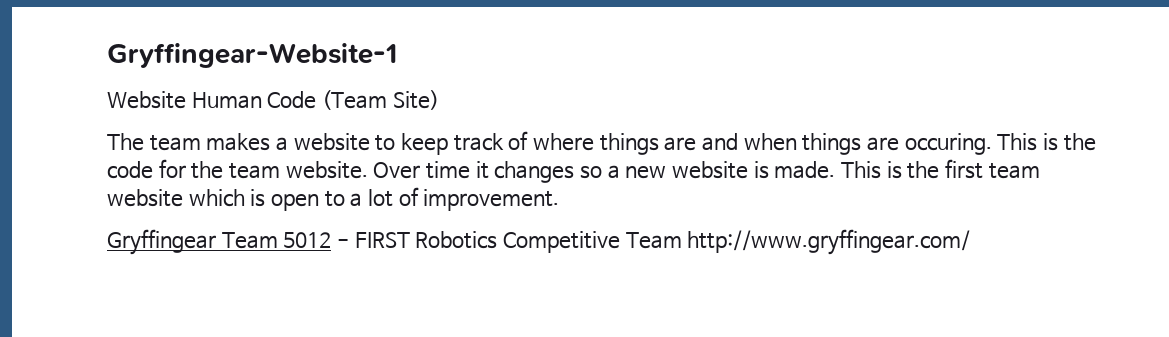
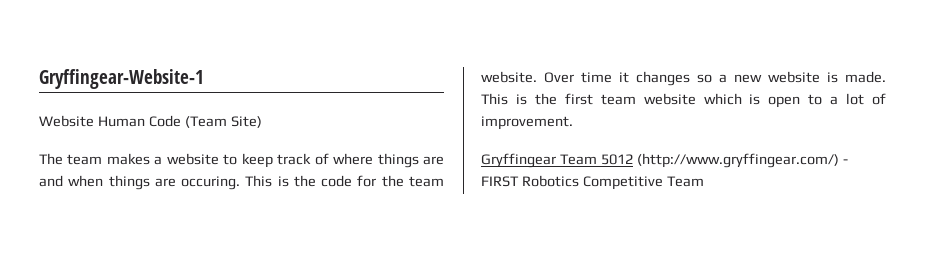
(332, 240) none -> [636,153,839,168] (http://www.gryffingear.com/)
[687,229,971,255] http://www.gryffingear.com/ -> (704, 181) none

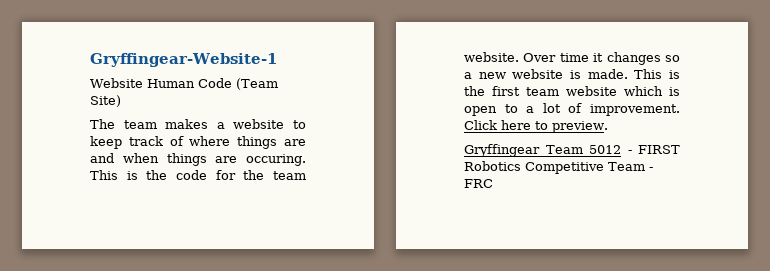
(573, 123) none -> [464,120,608,133] Click here to preview.
[636,153,839,168] (http://www.gryffingear.com/) -> (621, 149) none
(704, 181) none -> [649,167,653,171] [464,179,493,188] - FRC

